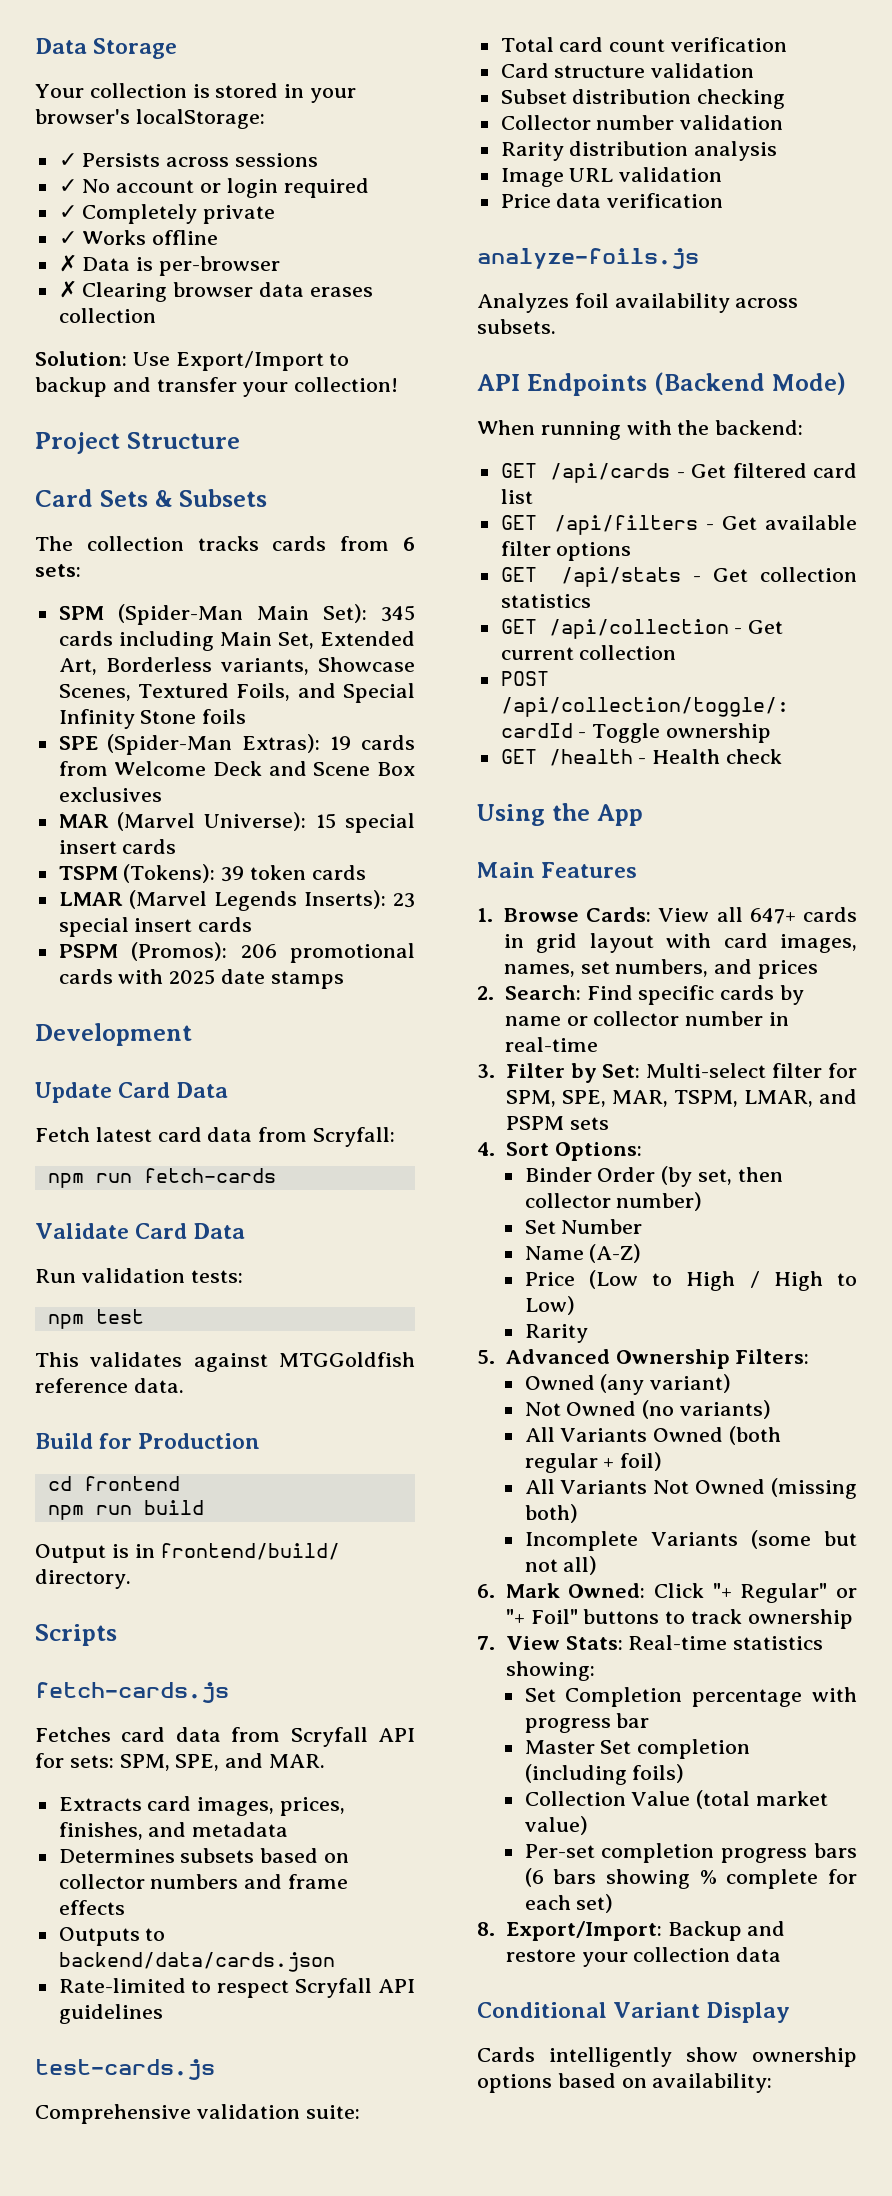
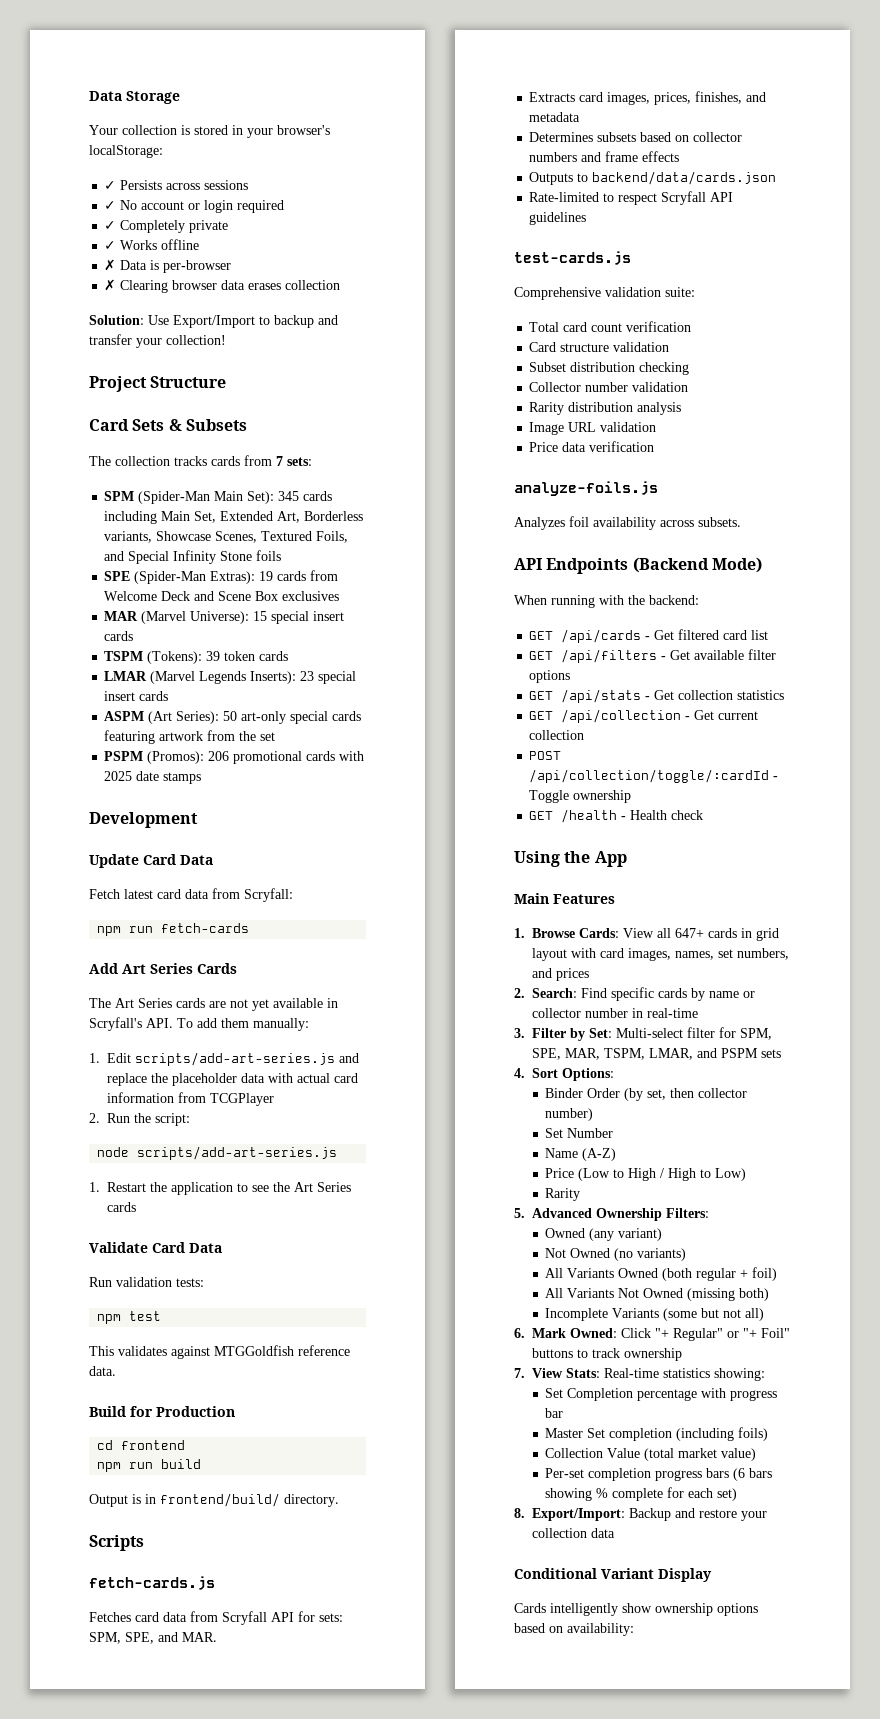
[403,537,415,551] 6 -> [276,456,283,466] 7
(253, 924) none -> [104,711,362,724] [104,730,276,744] // ASPM (Art Series): 50 art-only special cards featuring artwork from the set
(276, 1175) none -> [89,963,237,974] [89,998,338,1011] [89,1017,309,1031] [89,1052,359,1066] [107,1073,358,1086] [107,1092,274,1106] [89,1113,190,1126] [97,1146,338,1160] [89,1182,351,1195] [107,1202,136,1212] // Add Art Series Cards // The Art Series cards are not yet available in Scryfall's API. To add them manually: // 1. Edit scripts/add-art-series.js and replace the placeholder data with actual card information from TCGPlayer // 2. Run the script: // node scripts/add-art-series.js // 1. Restart the application to see the Art Series cards

